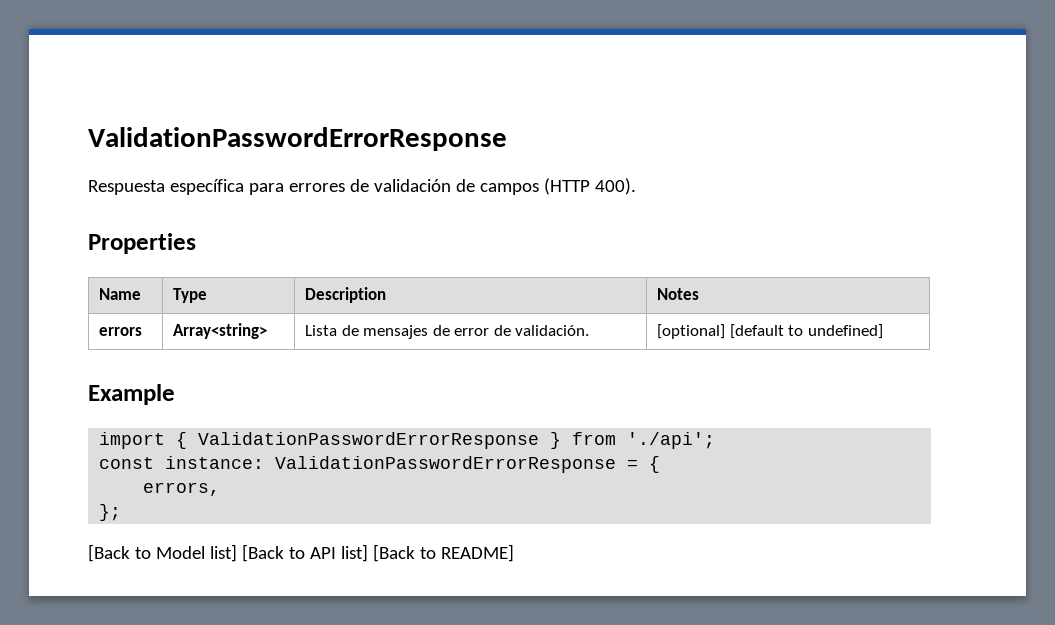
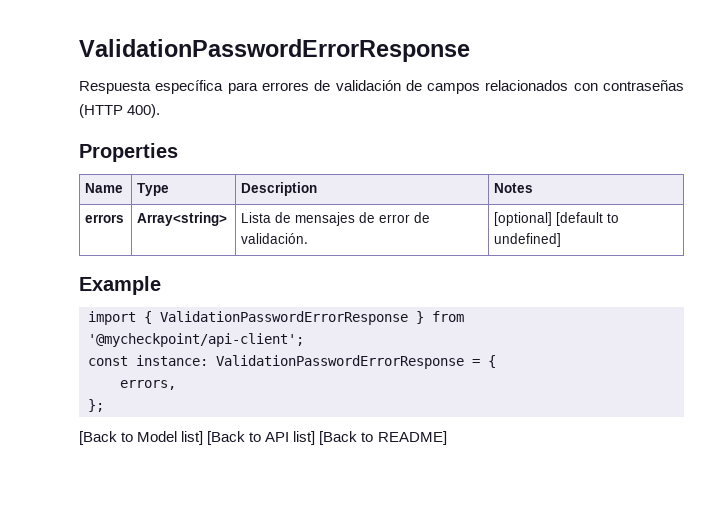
(539, 189) none -> [485,80,684,91] relacionados con contraseñas
[627,432,716,449] './api'; -> [88,333,304,347] '@mycheckpoint/api-client';

